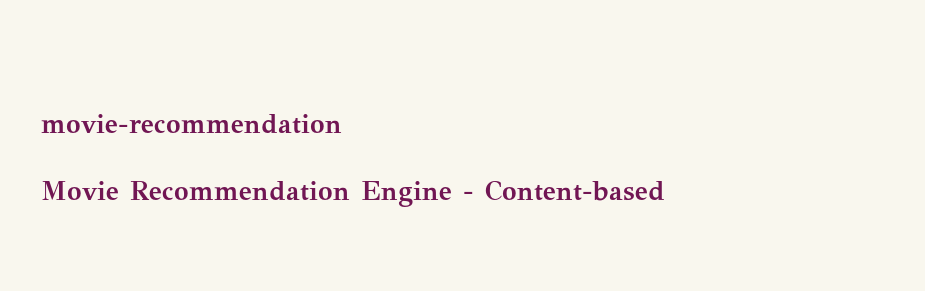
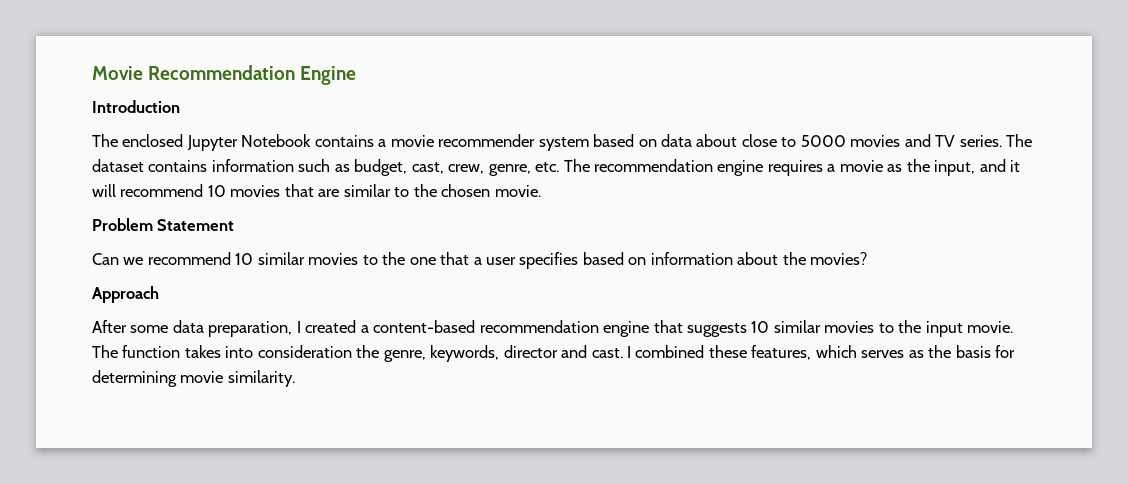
[41,114,342,134] movie-recommendation // -> (92, 73) none
[463,180,665,201] - Content-based -> [92,100,180,113] [92,134,1033,151] [92,159,1021,176] [92,184,541,197] [92,218,235,231] [92,252,868,269] [92,286,159,303] [92,320,1014,337] [92,345,1016,362] [92,370,295,387] // Introduction // The enclosed Jupyter Notebook contains a movie recommender system based on data about close to 5000 movies and TV series. The dataset contains information such as budget, cast, crew, genre, etc. The recommendation engine requires a movie as the input, and it will recommend 10 movies that are similar to the chosen movie. // Problem Statement // Can we recommend 10 similar movies to the one that a user specifies based on information about the movies? // Approach // After some data preparation, I created a content-based recommendation engine that suggests 10 similar movies to the input movie. The function takes into consideration the genre, keywords, director and cast. I combined these features, which serves as the basis for determining movie similarity.

